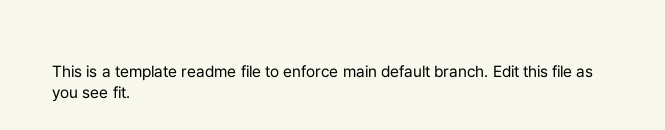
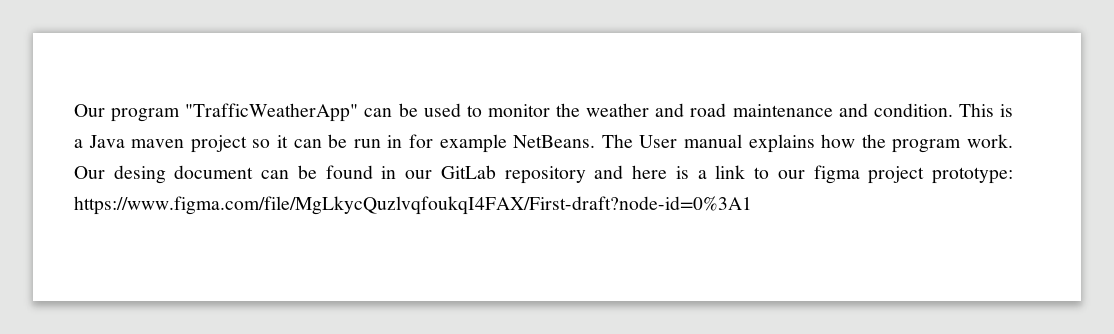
[52,65,594,81] [52,86,130,102] This is a template readme file to enforce main default branch. Edit this file as you see fit. -> [74,103,1013,122] [74,134,1014,153] [74,165,1013,184] [74,196,752,215] Our program "TrafficWeatherApp" can be used to monitor the weather and road maintenance and condition. This is a Java maven project so it can be run in for example NetBeans. The User manual explains how the program work. Our desing document can be found in our GitLab repository and here is a link to our figma project prototype: https://www.figma.com/file/MgLkycQuzlvqfoukqI4FAX/First-draft?node-id=0%3A1

